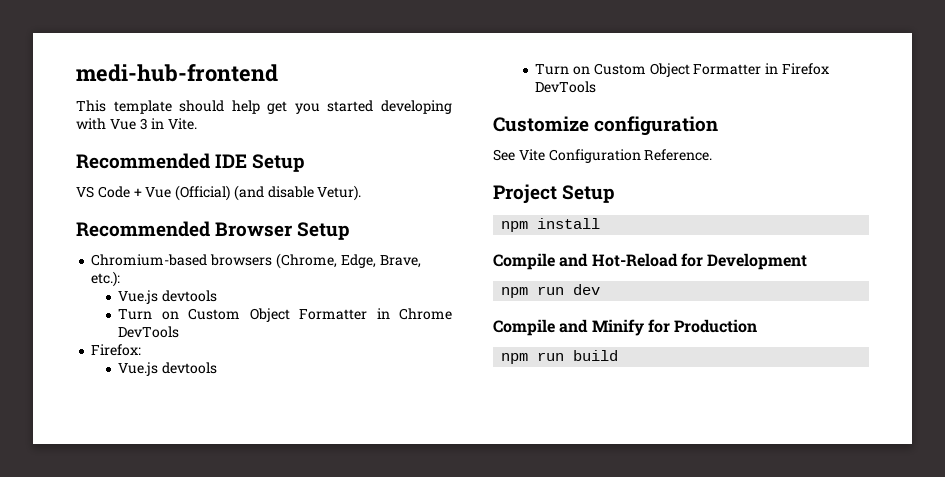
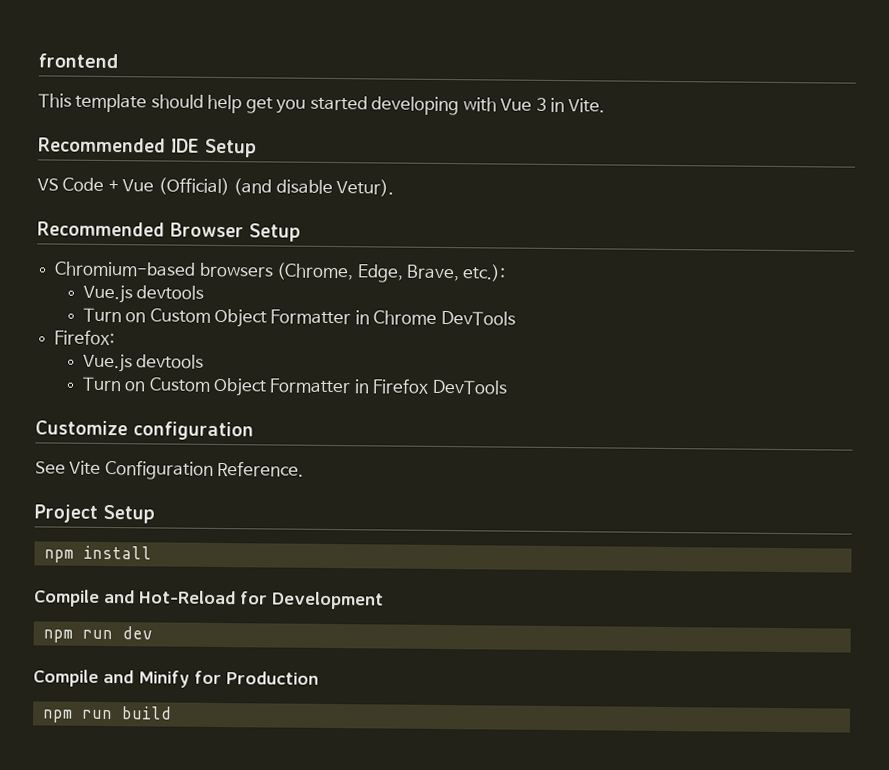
[76,64,278,82] medi-hub-frontend -> [38,53,118,69] frontend

